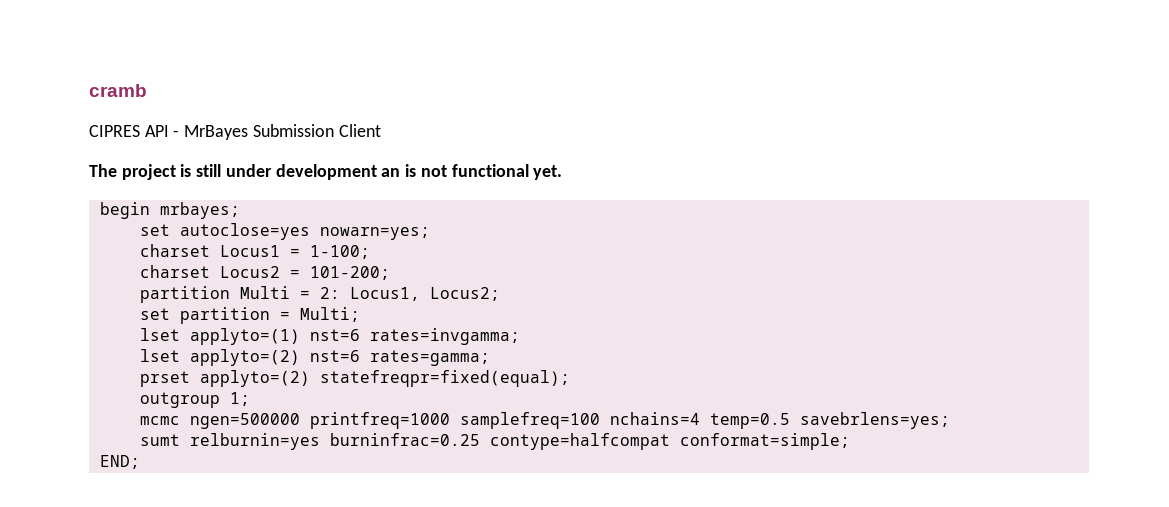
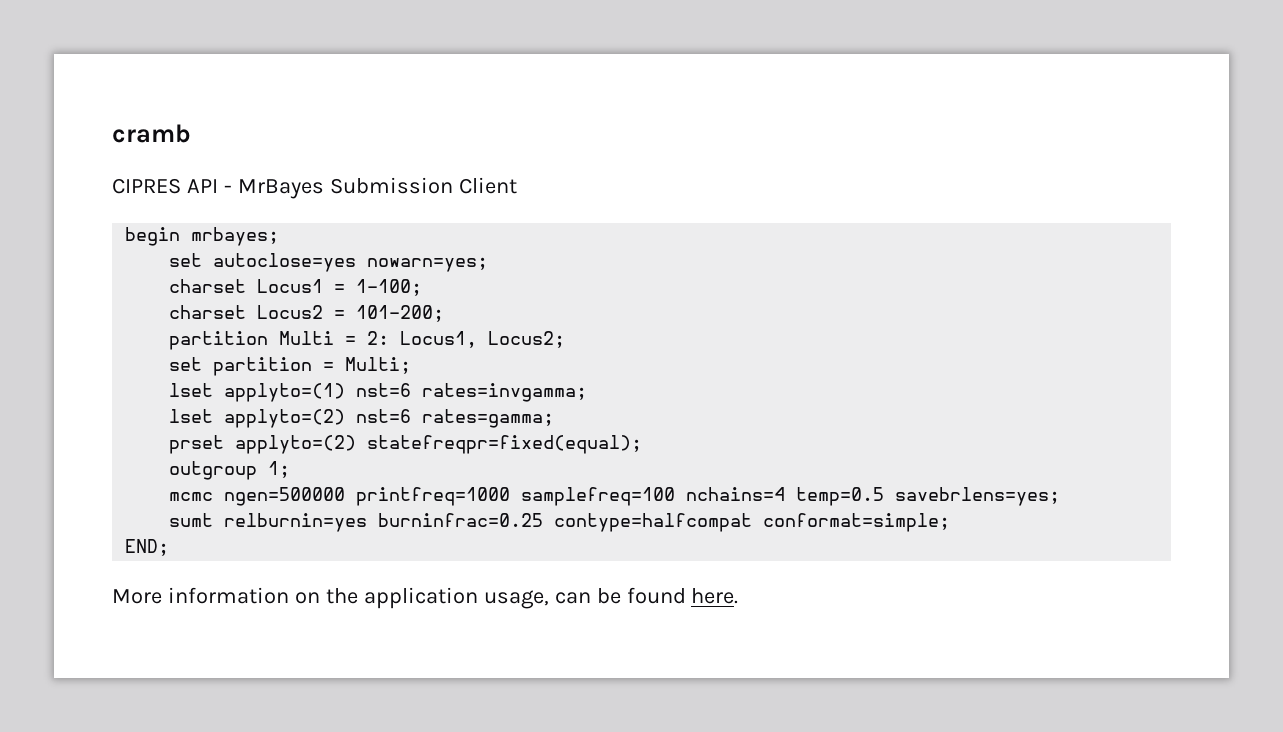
[89,164,563,180] // The project is still under development an is not functional yet. -> (517, 185) none
(140, 462) none -> [112,587,739,609] // More information on the application usage, can be found here.

